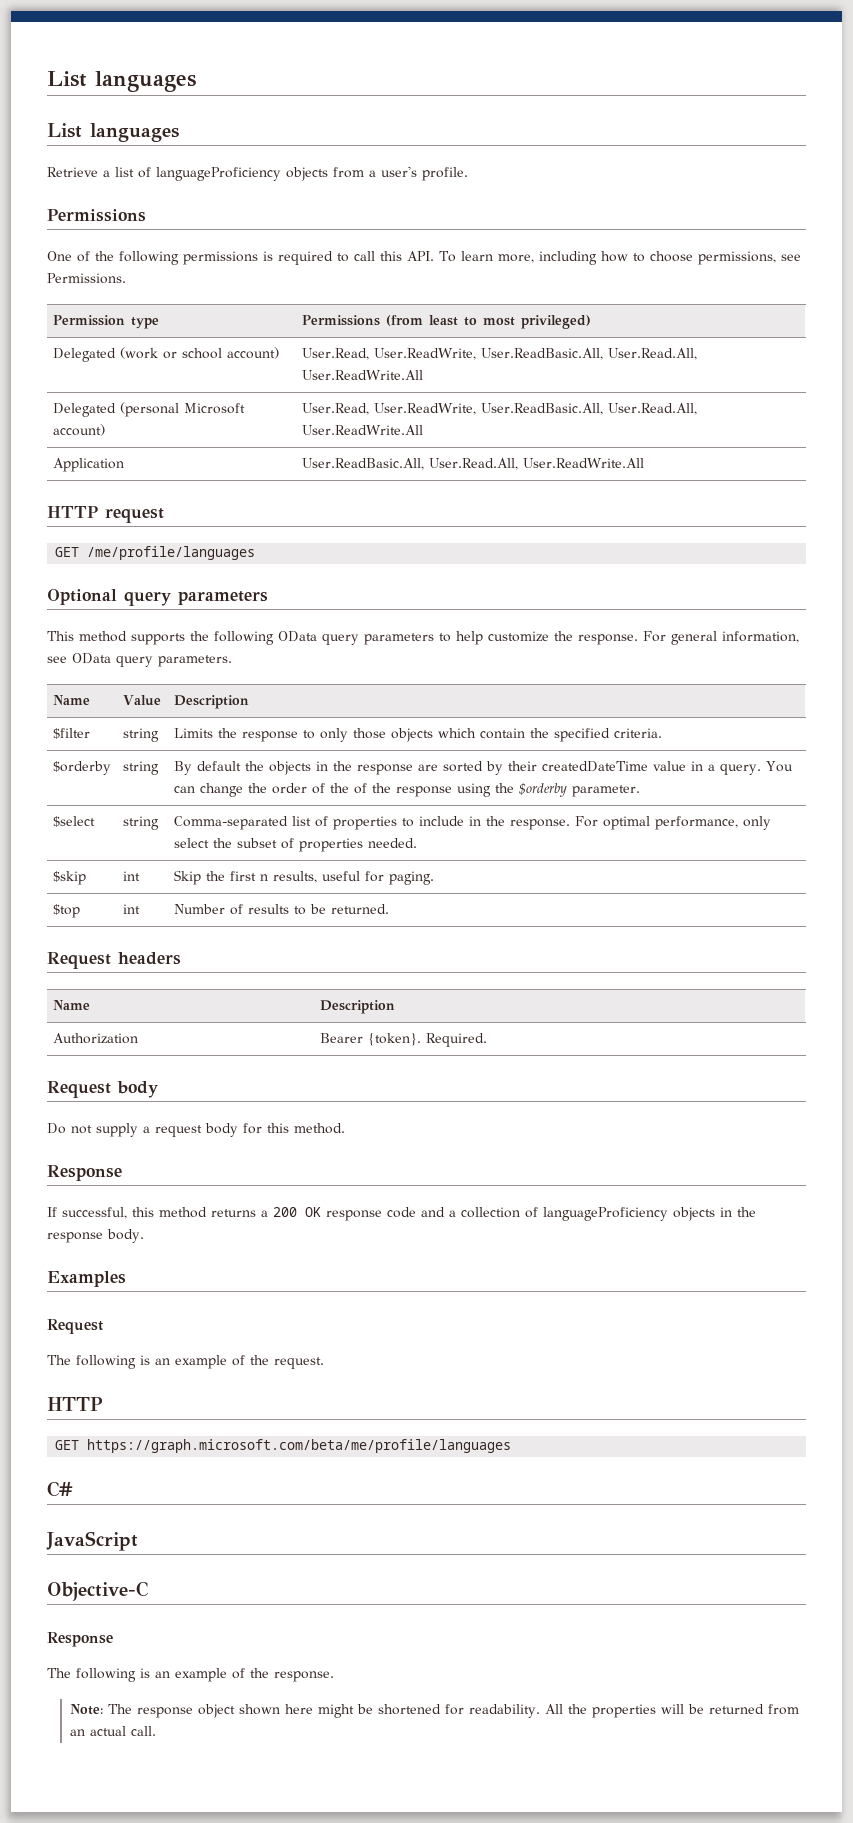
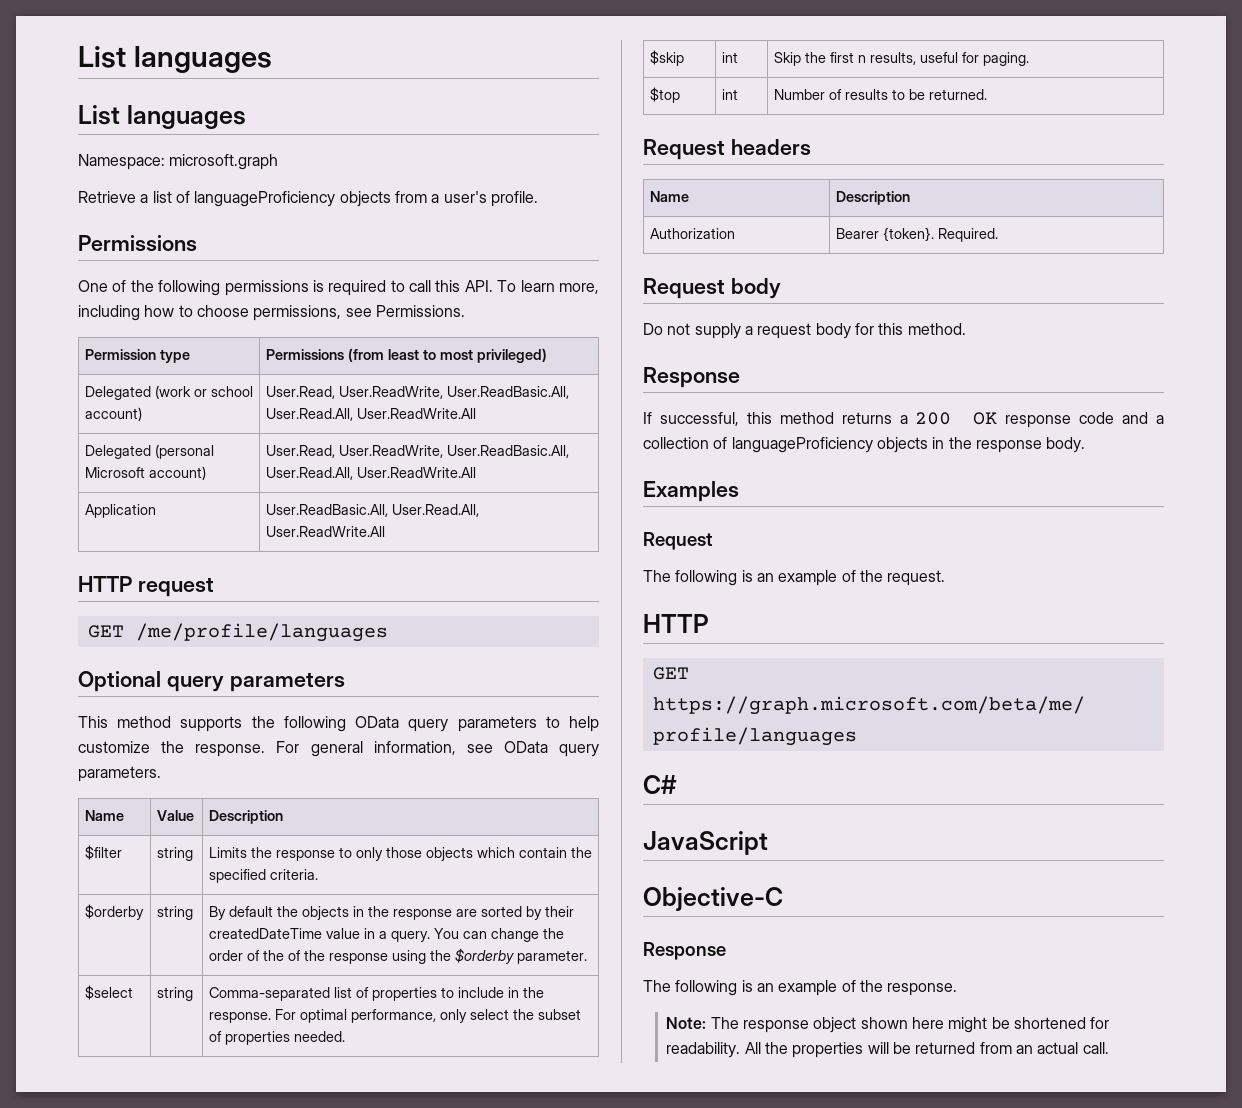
(179, 132) none -> [78,154,279,170] // Namespace: microsoft.graph

